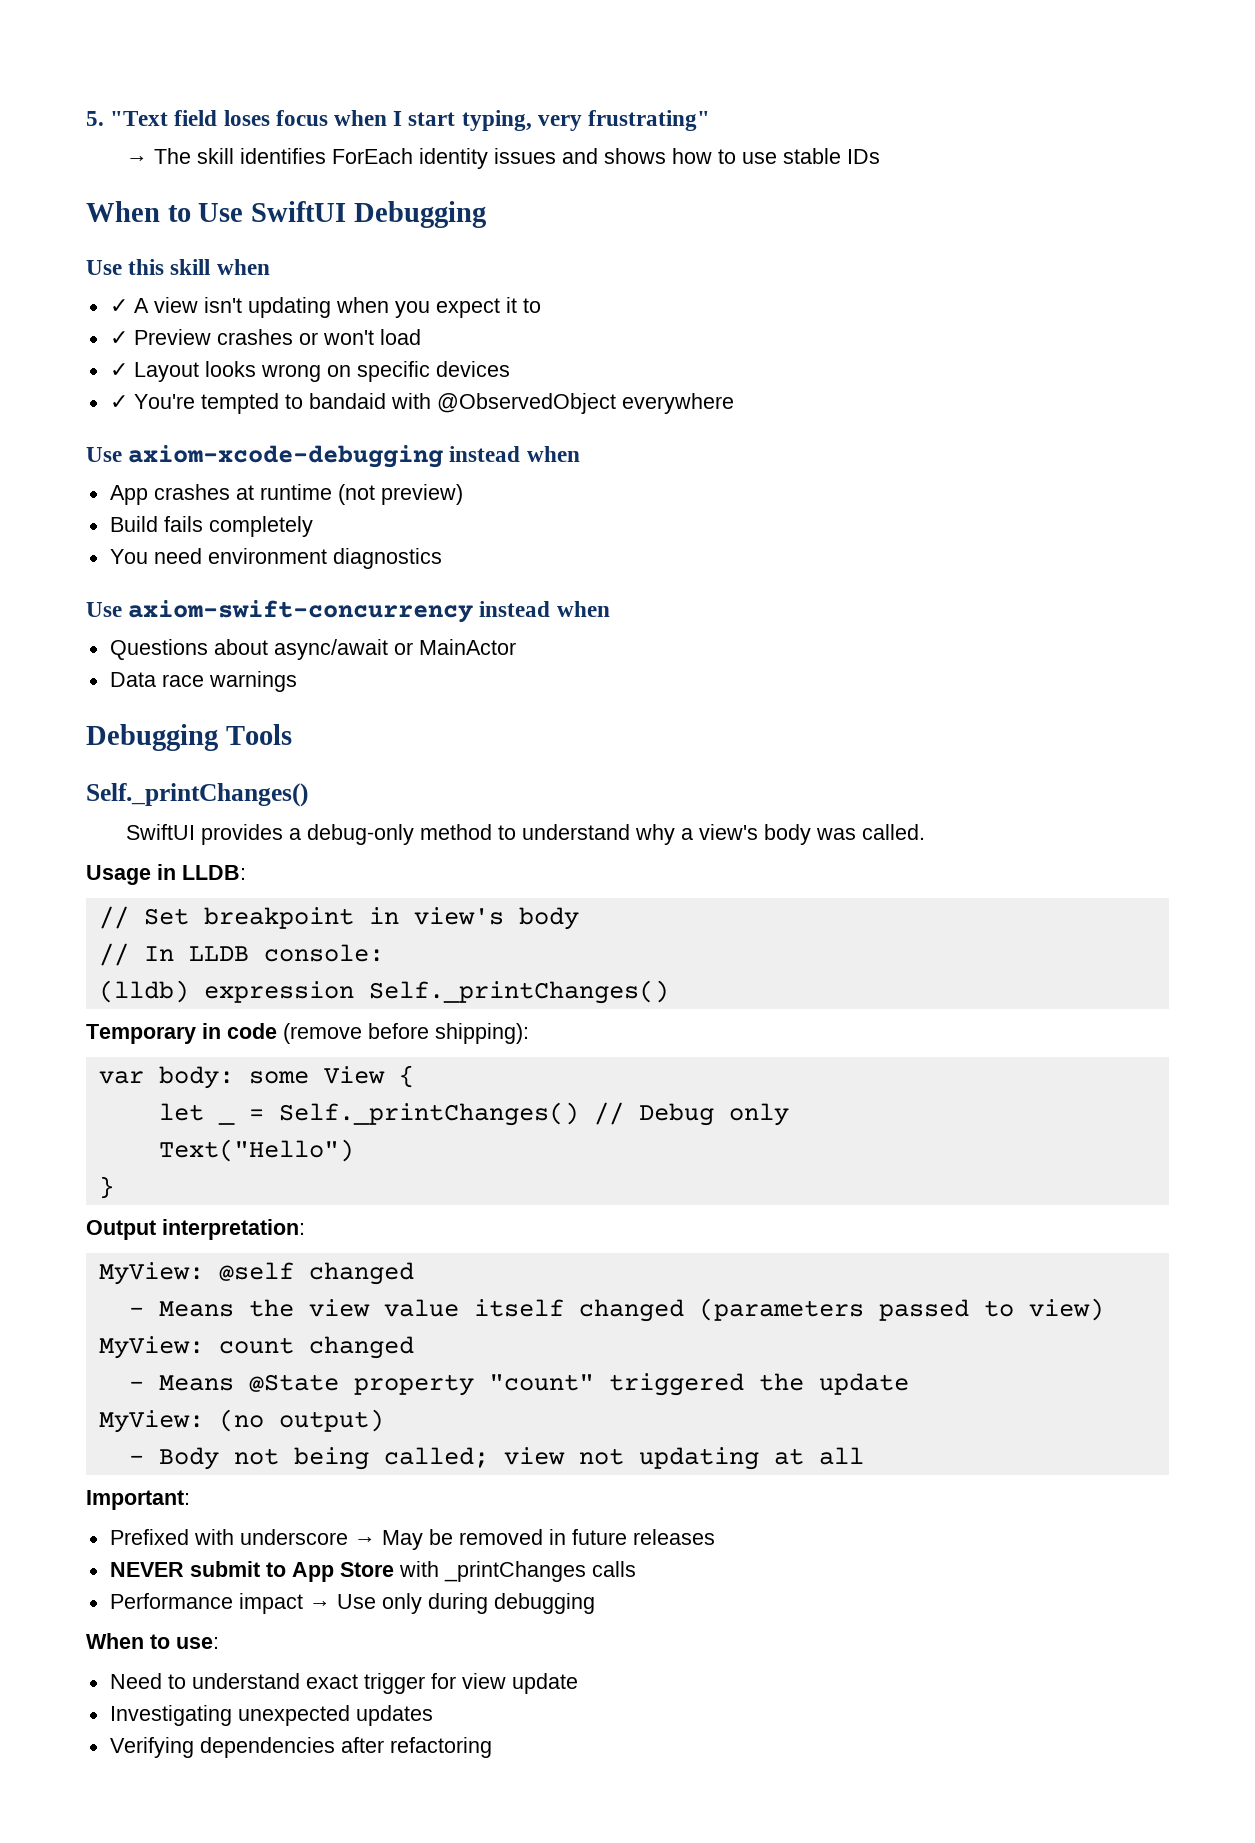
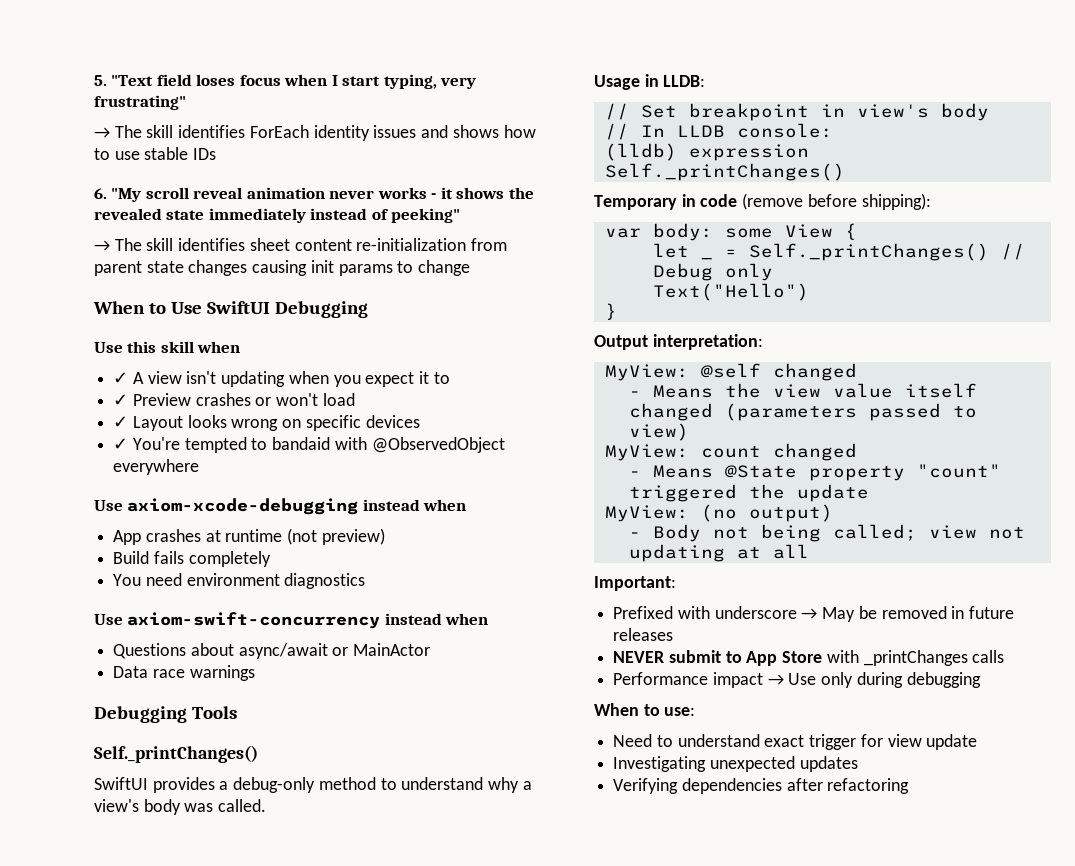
(881, 156) none -> [94,187,534,202] [94,208,461,223] [94,238,508,251] [94,260,471,276] // 6. "My scroll reveal animation never works - it shows the revealed state immediately instead of peeking" // → The skill identifies sheet content re-initialization from parent state changes causing init params to change

